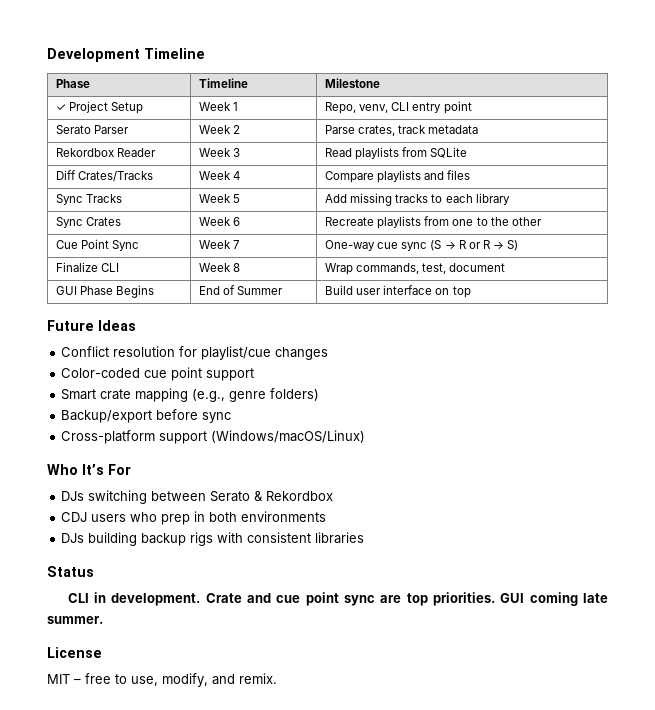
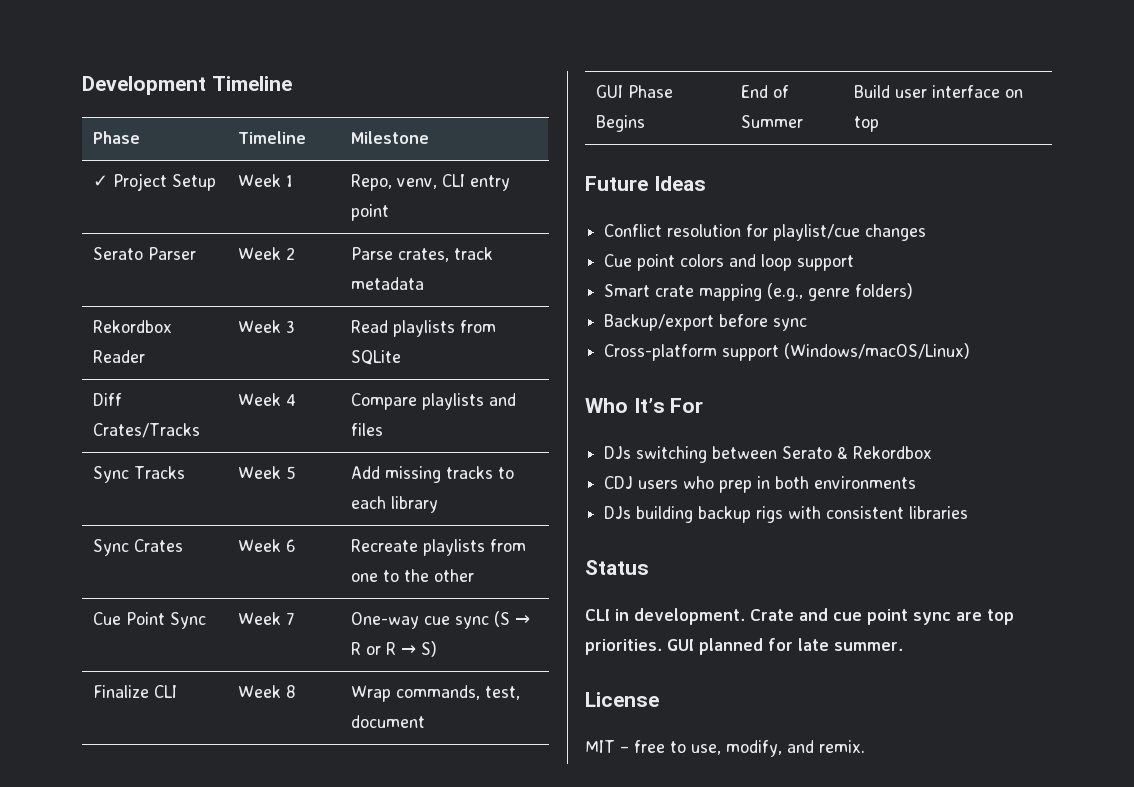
[61,367,203,381] Color-coded cue point -> [604,254,793,271] Cue point colors and loop
[529,592,578,606] coming -> [699,638,793,655] planned for

